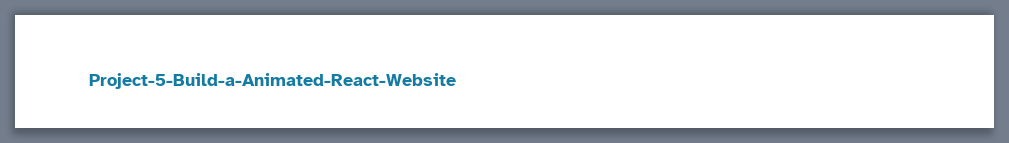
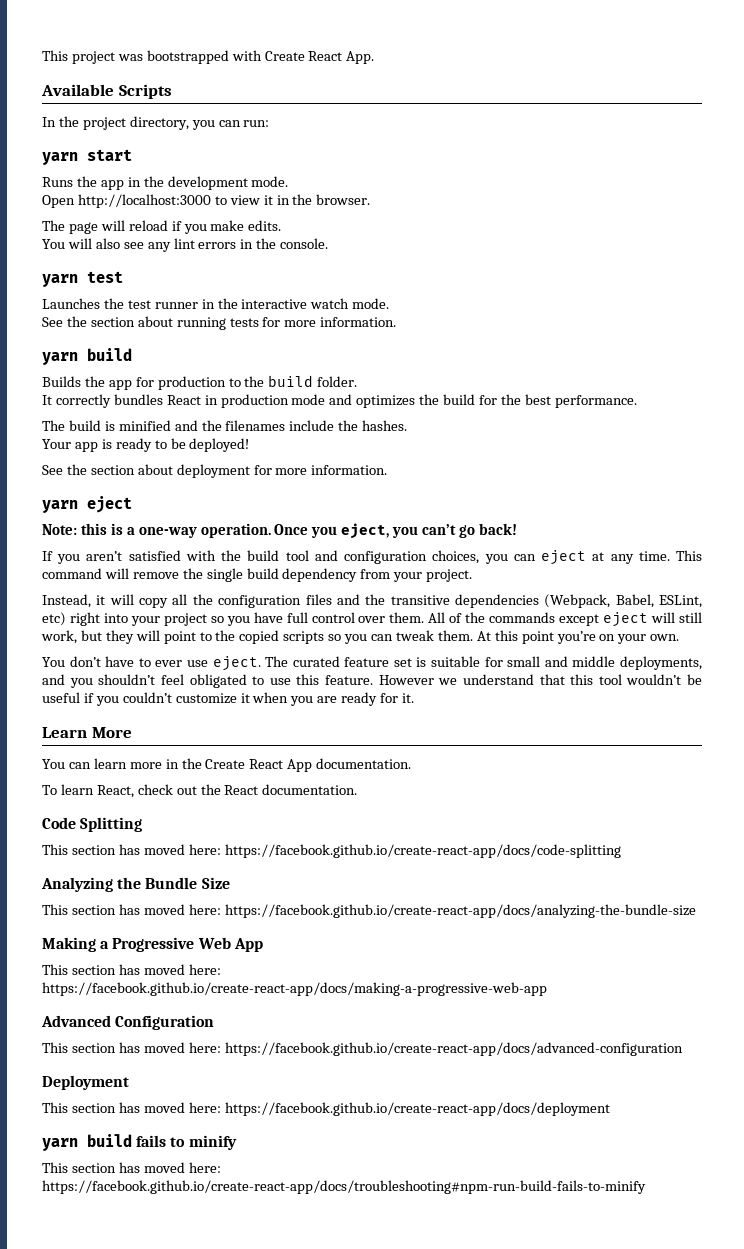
[89,73,456,89] Project-5-Build-a-Animated-React-Website -> [42,50,375,64] [41,84,172,99] [42,116,270,130] [42,149,132,165] [42,176,289,190] [42,194,371,208] [42,220,282,234] [42,238,329,252] [42,271,123,287] [42,298,390,309] [42,316,397,330] [42,348,132,365] [42,375,358,390] [42,394,637,408] [42,420,408,431] [42,438,250,452] [42,464,388,478] [42,496,132,513] [42,523,517,539] [42,550,703,565] [42,568,473,582] [42,594,702,608] [42,612,702,627] [41,630,680,644] [42,656,702,671] [42,674,702,688] [42,692,415,706] [42,727,132,738] [42,758,412,772] [42,784,358,798] [42,817,143,832] [42,844,621,858] [41,877,230,892] [42,904,696,918] [42,937,263,952] [42,964,221,975] [42,982,547,996] [41,1015,215,1030] [42,1042,683,1056] [42,1075,129,1090] [42,1102,610,1116] [42,1134,237,1151] [42,1162,221,1173] [42,1180,646,1194] This project was bootstrapped with Create React App. // Available Scripts // In the project directory, you can run: // yarn start // Runs the app in the development mode. // Open http://localhost:3000 to view it in the browser. // The page will reload if you make edits. // You will also see any lint errors in the console. // yarn test // Launches the test runner in the interactive watch mode. // See the section about running tests for more information. // yarn build // Builds the app for production to the build folder. // It correctly bundles React in production mode and optimizes the build for the best performance. // The build is minified and the filenames include the hashes. // Your app is ready to be deployed! // See the section about deployment for more information. // yarn eject // Note: this is a one-way operation. Once you eject, you can’t go back! // If you aren’t satisfied with the build tool and configuration choices, you can eject at any time. This command will remove the single build dependency from your project. // Instead, it will copy all the configuration files and the transitive dependencies (Webpack, Babel, ESLint, etc) right into your project so you have full control over them. All of the commands except eject will still work, but they will point to the copied scripts so you can tweak them. At this point you’re on your own. // You don’t have to ever use eject. The curated feature set is suitable for small and middle deployments, and you shouldn’t feel obligated to use this feature. However we understand that this tool wouldn’t be useful if you couldn’t customize it when you are ready for it. // Learn More // You can learn more in the Create React App documentation. // To learn React, check out the React documentation. // Code Splitting // This section has moved here: https://facebook.github.io/create-react-app/docs/code-splitting // Analyzing the Bundle Size // This section has moved here: https://facebook.github.io/create-react-app/docs/analyzing-the-bundle-size // Making a Progressive Web App // This section has moved here: https://facebook.github.io/create-react-app/docs/making-a-progressive-web-app // Advanced Configuration // This section has moved here: https://facebook.github.io/create-react-app/docs/advanced-configuration // Deployment // This section has moved here: https://facebook.github.io/create-react-app/docs/deployment // yarn build fails to minify // This section has moved here: https://facebook.github.io/create-react-app/docs/troubleshooting#npm-run-build-fails-to-minify

